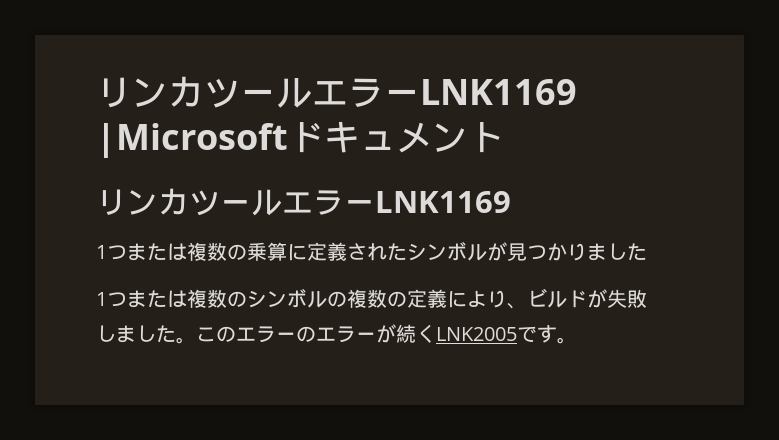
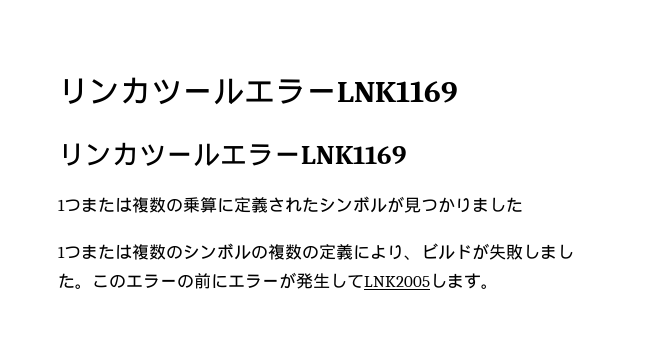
[96,76,577,108] [96,121,504,158] リンカツールエラーLNK1169 |Microsoftドキュメント -> [58,77,458,105] リンカツールエラーLNK1169
(316, 334) none -> [194,273,228,289] 前に
[396,324,537,343] 続くLNK2005で -> [296,273,464,289] 発生してLNK2005しま

